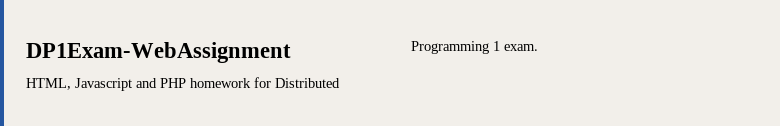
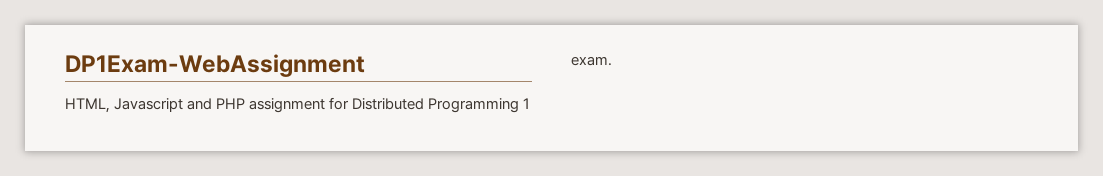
[190,78,251,88] homework -> [249,98,326,113] assignment

